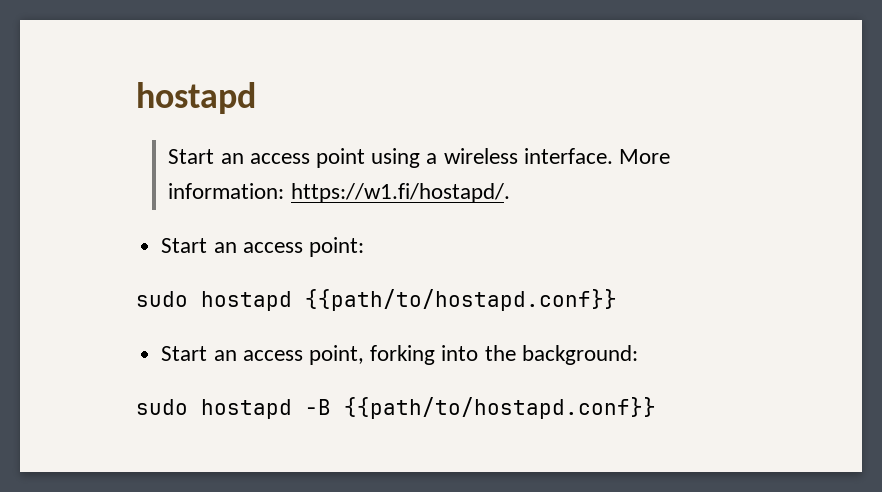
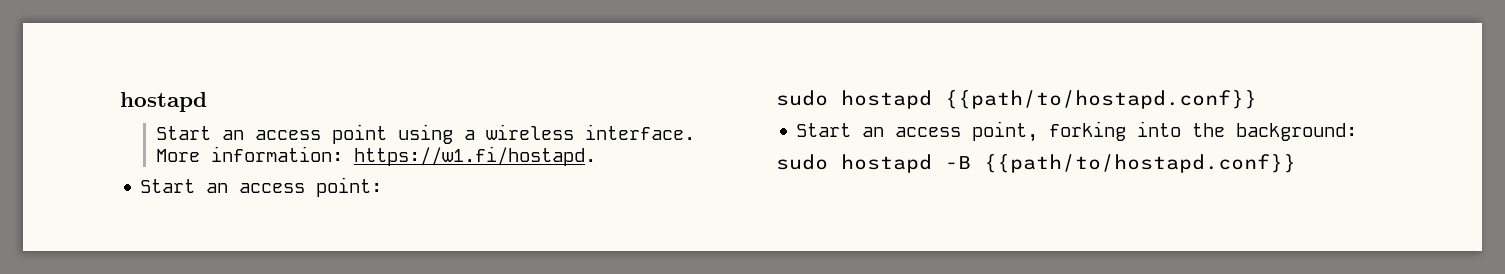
[290,183,510,203] https://w1.fi/hostapd/. -> [353,146,596,166] https://w1.fi/hostapd.

